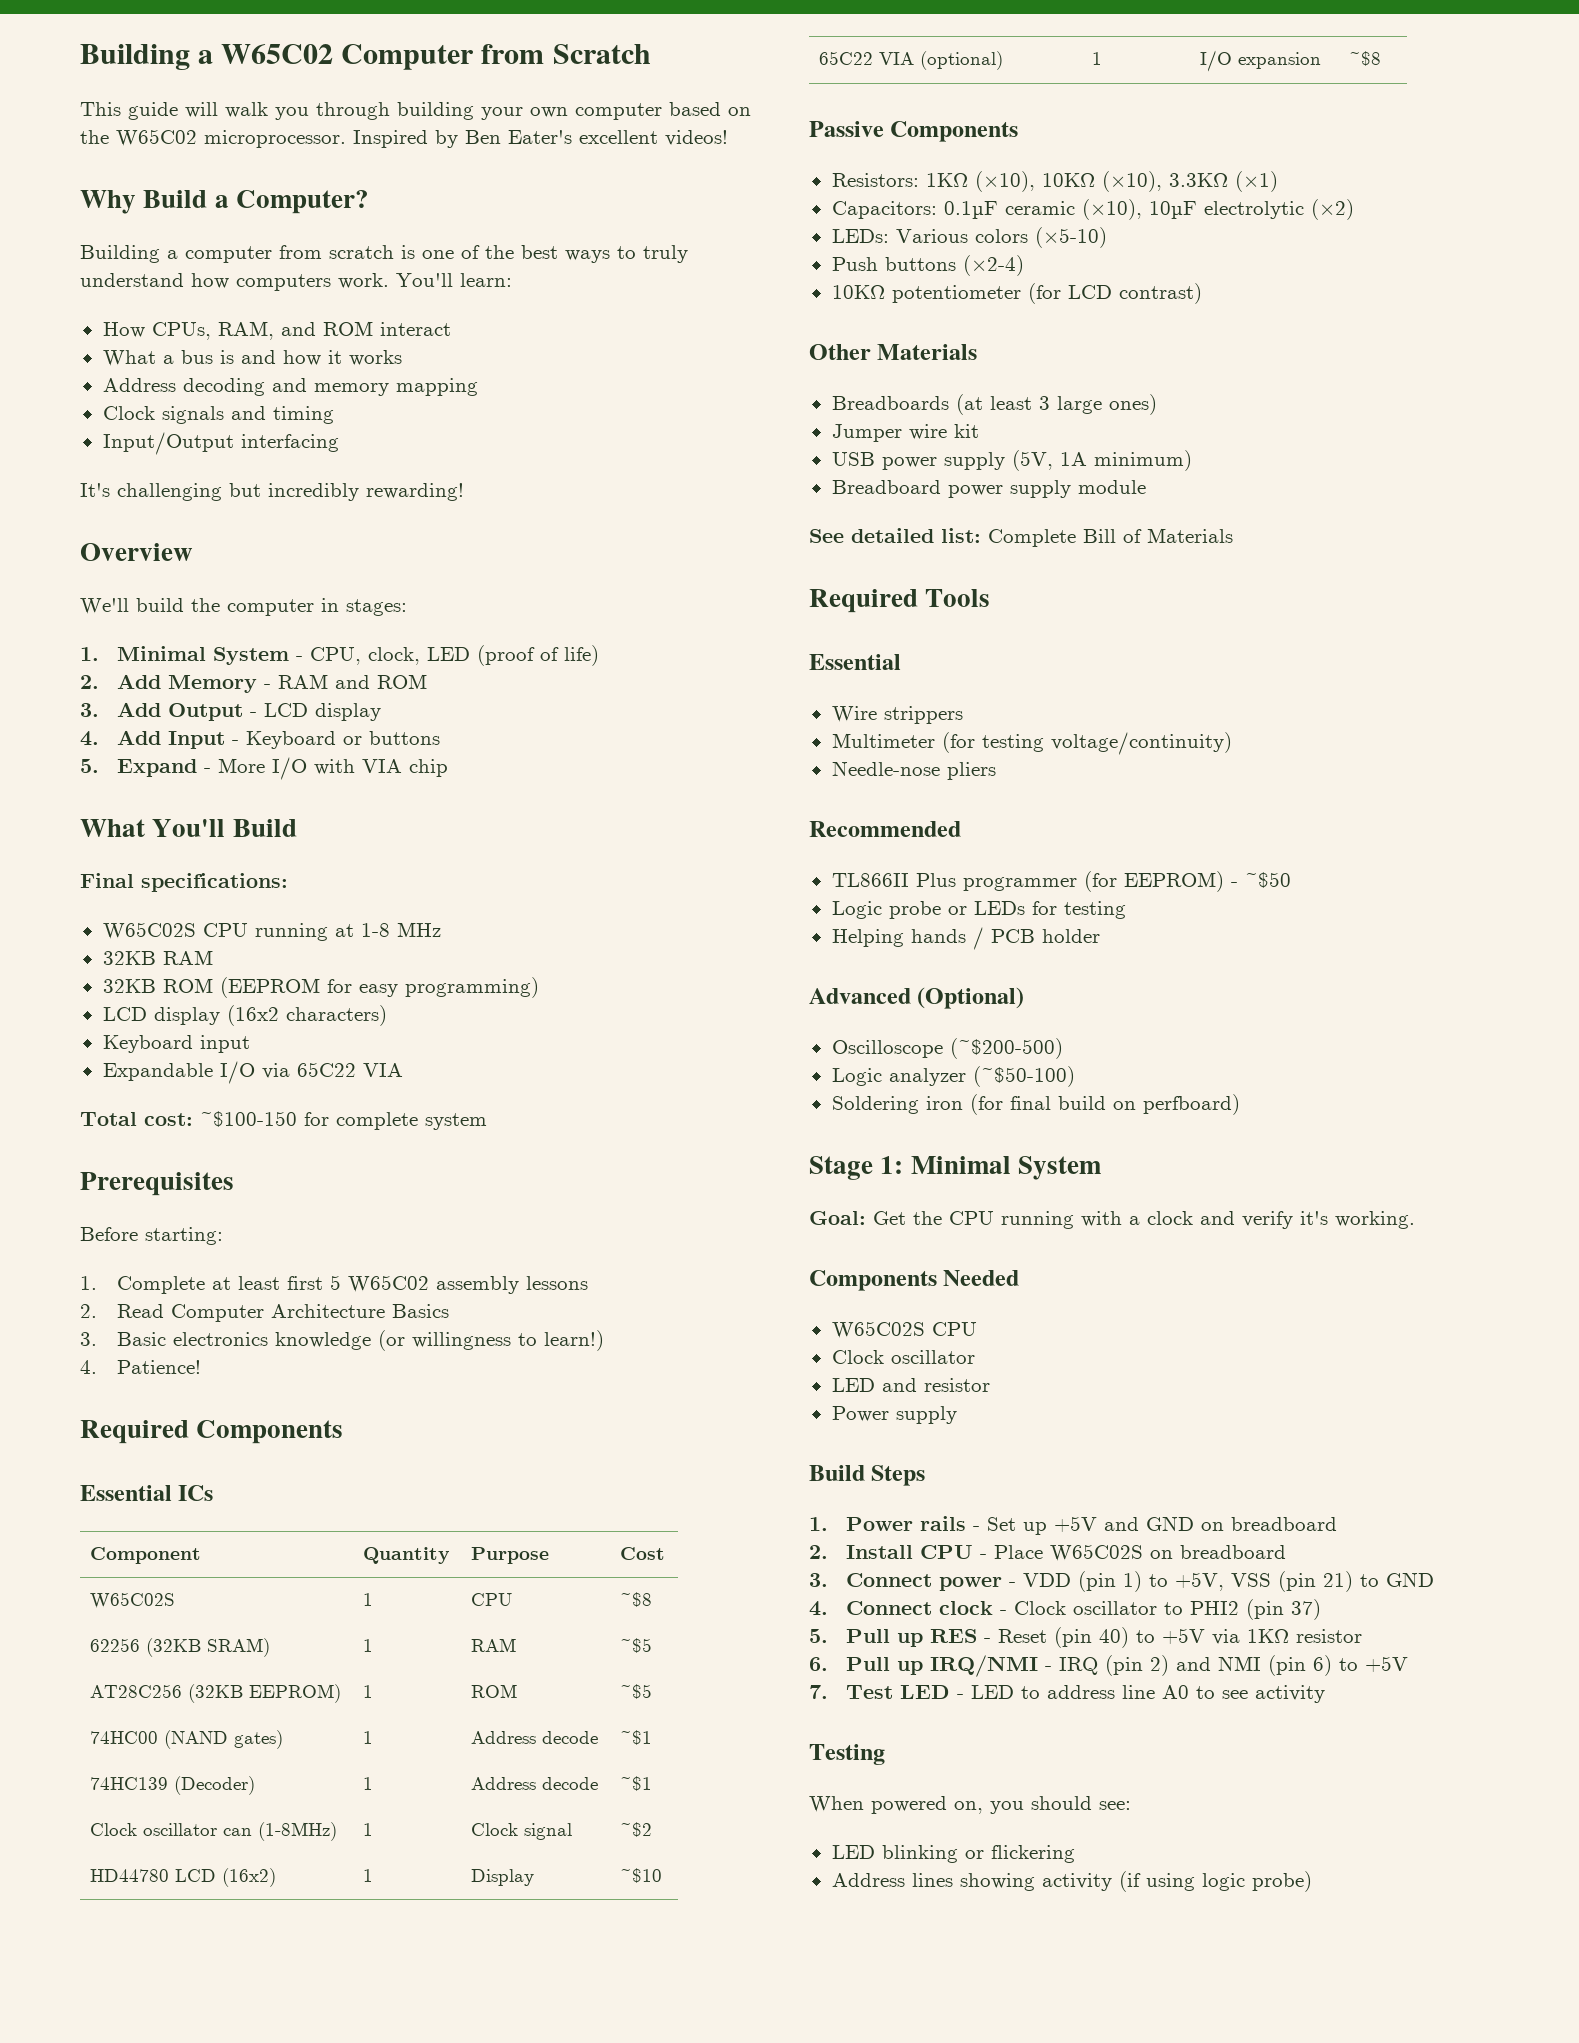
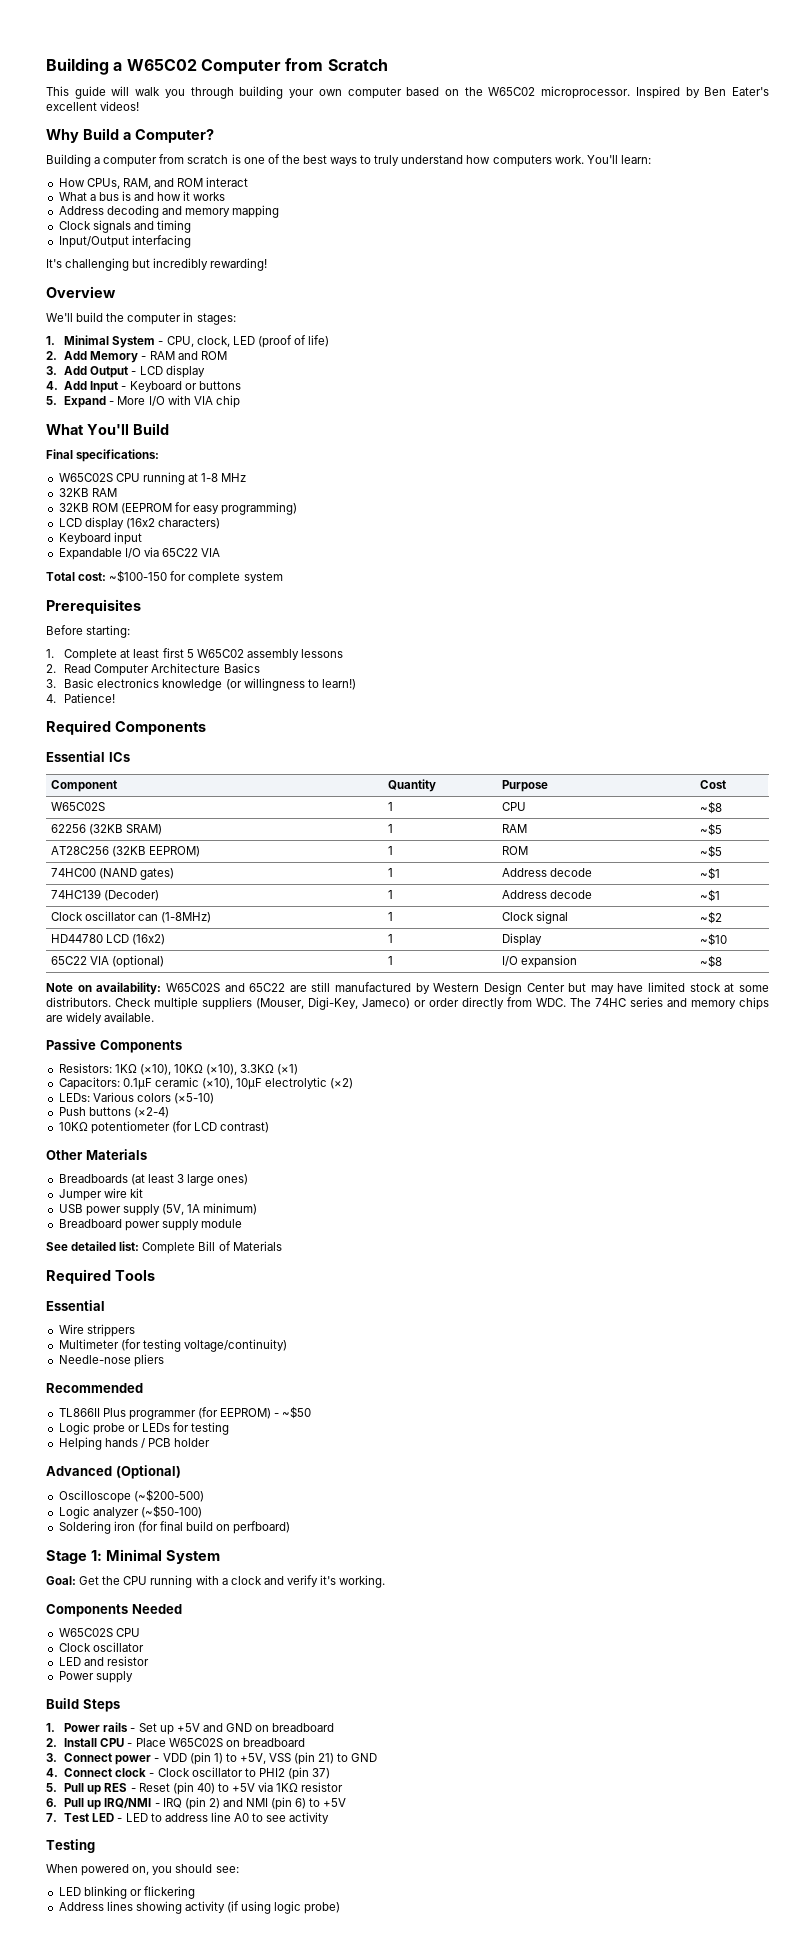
(1382, 58) none -> [46,982,770,995] [46,997,769,1010] [46,1012,155,1024] // Note on availability: W65C02S and 65C22 are still manufactured by Western Design Center but may have limited stock at some distributors. Check multiple suppliers (Mouser, Digi-Key, Jameco) or order directly from WDC. The 74HC series and memory chips are widely available.

